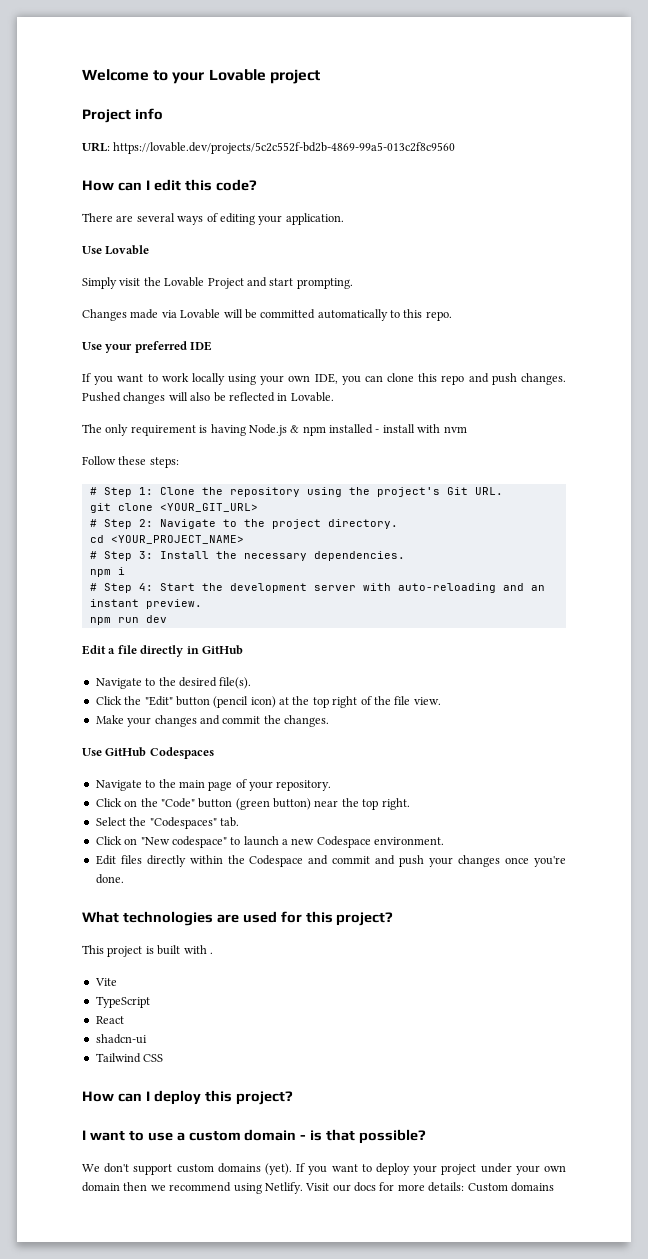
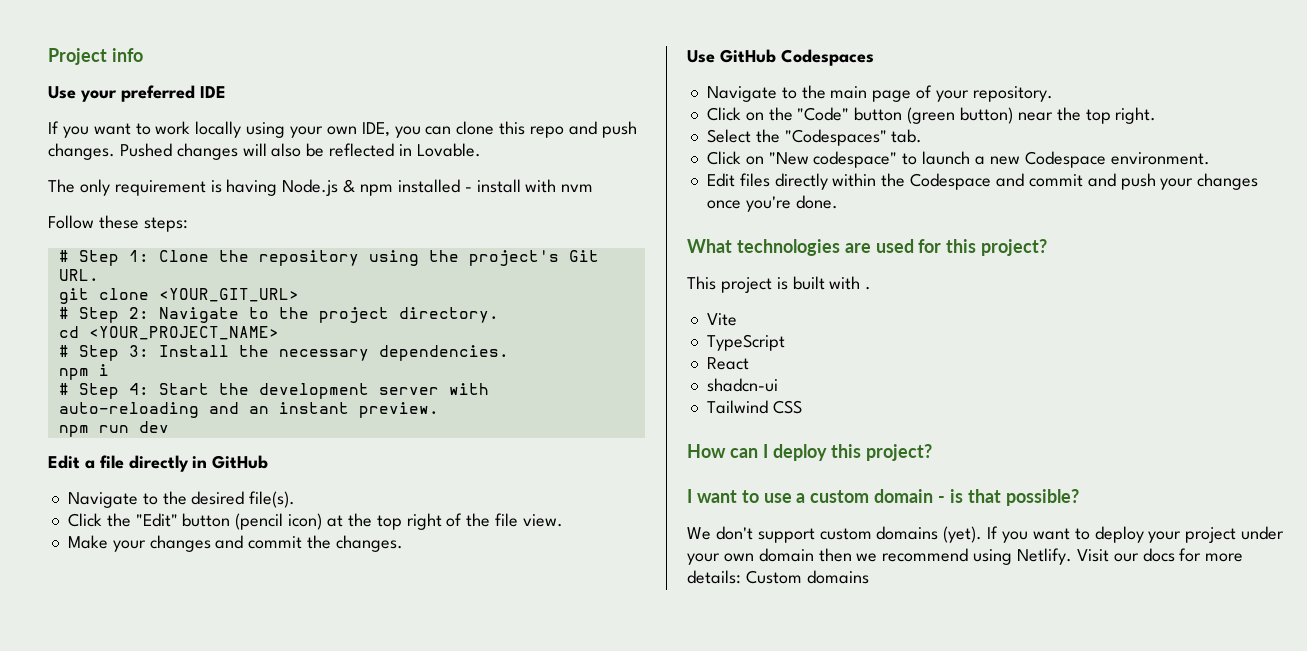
[82,69,320,84] [82,108,163,123] [82,142,456,154] [82,179,257,191] [82,213,344,225] [82,245,150,255] [82,277,353,289] [82,309,452,321] Welcome to your Lovable project // Project info // URL: https://lovable.dev/projects/5c2c552f-bd2b-4869-99a5-013c2f8c9560 // How can I edit this code? // There are several ways of editing your application. // Use Lovable // Simply visit the Lovable Project and start prompting. // Changes made via Lovable will be committed automatically to this repo. -> [48,48,143,65] Project info

